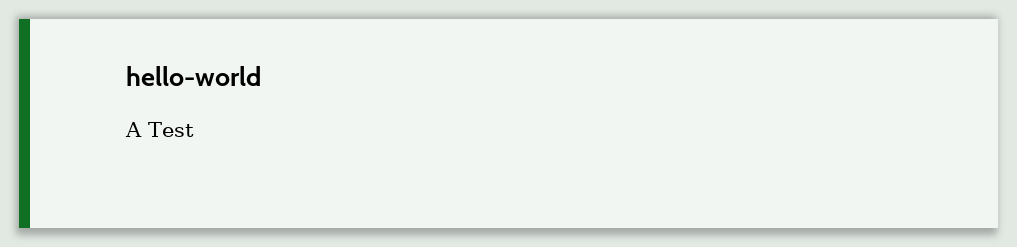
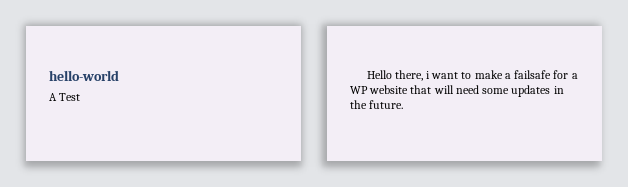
(194, 129) none -> [366,70,578,81] [350,85,564,97] [350,100,404,109] // Hello there, i want to make a failsafe for a WP website that will need some updates in the future.

